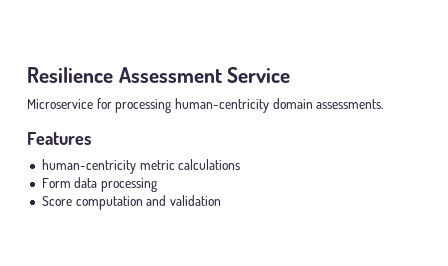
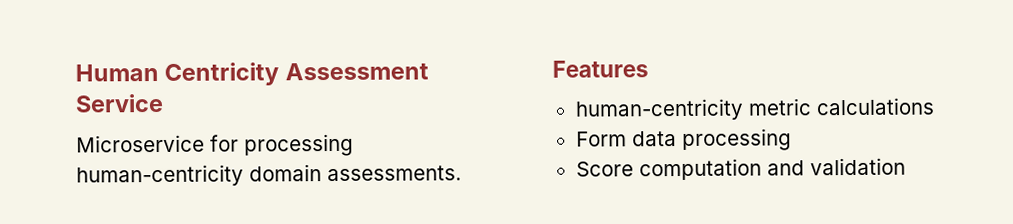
[27,67,113,83] Resilience -> [75,62,280,86] Human Centricity

